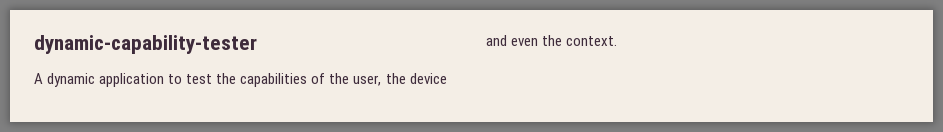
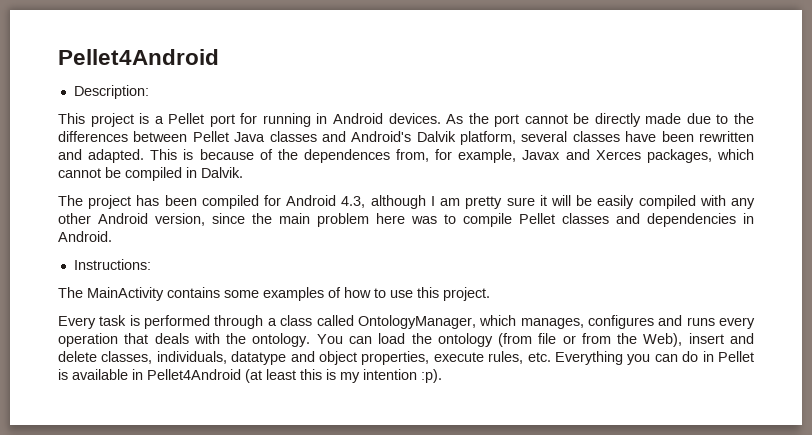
[34,35,257,54] [34,73,447,87] [486,35,618,46] dynamic-capability-tester // A dynamic application to test the capabilities of the user, the device and even the context. -> [58,49,219,65] [73,85,149,99] [58,113,754,127] [58,131,754,145] [58,149,754,163] [58,167,243,181] [58,195,756,209] [58,213,754,227] [58,231,112,242] [73,259,151,270] [58,287,490,301] [58,315,755,329] [58,333,755,347] [58,351,754,365] [58,369,442,383] Pellet4Android // Description: // This project is a Pellet port for running in Android devices. As the port cannot be directly made due to the differences between Pellet Java classes and Android's Dalvik platform, several classes have been rewritten and adapted. This is because of the dependences from, for example, Javax and Xerces packages, which cannot be compiled in Dalvik. // The project has been compiled for Android 4.3, although I am pretty sure it will be easily compiled with any other Android version, since the main problem here was to compile Pellet classes and dependencies in Android. // Instructions: // The MainActivity contains some examples of how to use this project. // Every task is performed through a class called OntologyManager, which manages, configures and runs every operation that deals with the ontology. You can load the ontology (from file or from the Web), insert and delete classes, individuals, datatype and object properties, execute rules, etc. Everything you can do in Pellet is available in Pellet4Android (at least this is my intention :p).

